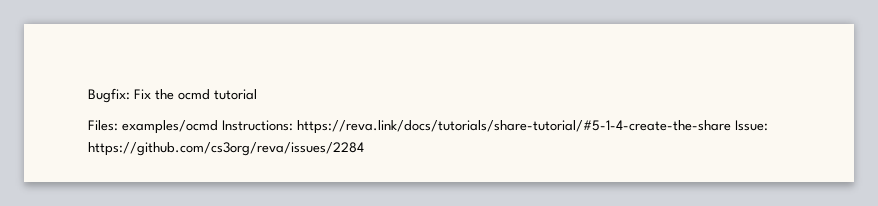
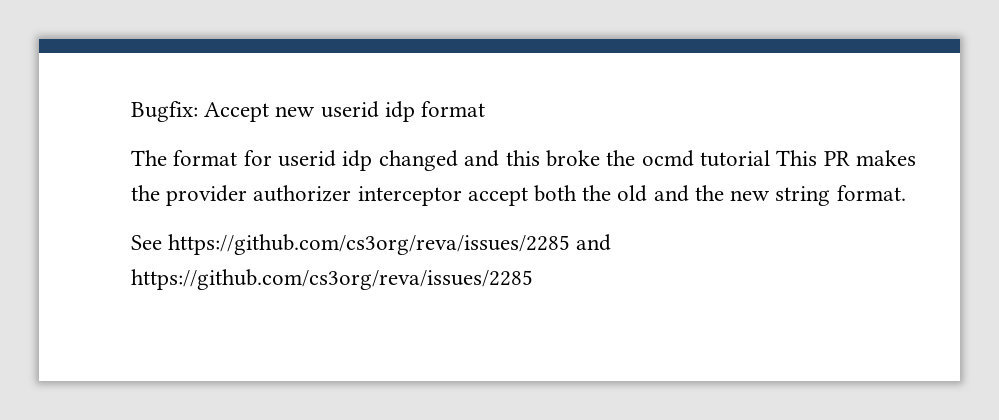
[134,89,257,100] [88,120,768,134] [88,142,364,156] Fix the ocmd tutorial // Files: examples/ocmd Instructions: https://reva.link/docs/tutorials/share-tutorial/#5-1-4-create-the-share Issue: https://github.com/cs3org/reva/issues/2284 -> [204,101,486,122] [131,150,916,171] [131,185,906,206] [131,234,612,255] [131,269,533,290] Accept new userid idp format // The format for userid idp changed and this broke the ocmd tutorial This PR makes the provider authorizer interceptor accept both the old and the new string format. // See https://github.com/cs3org/reva/issues/2285 and https://github.com/cs3org/reva/issues/2285

